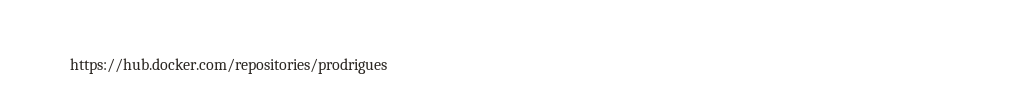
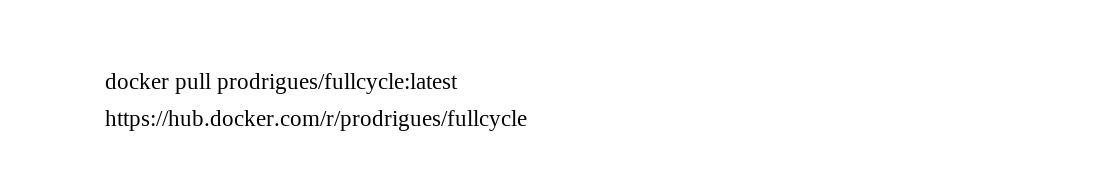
[70,58,387,74] https://hub.docker.com/repositories/prodrigues -> [105,73,459,94] [105,110,527,131] docker pull prodrigues/fullcycle:latest // https://hub.docker.com/r/prodrigues/fullcycle

